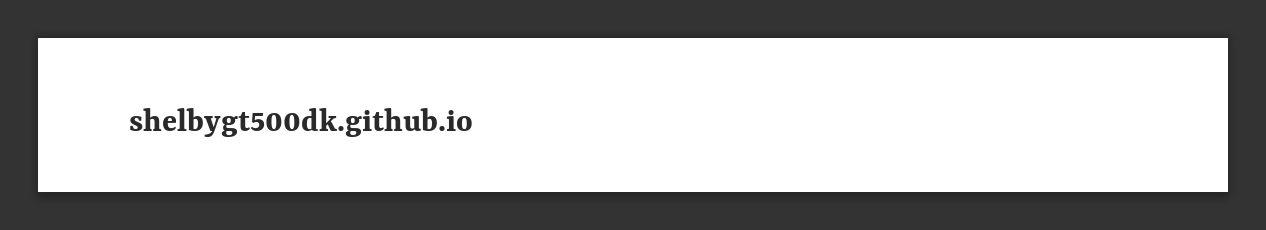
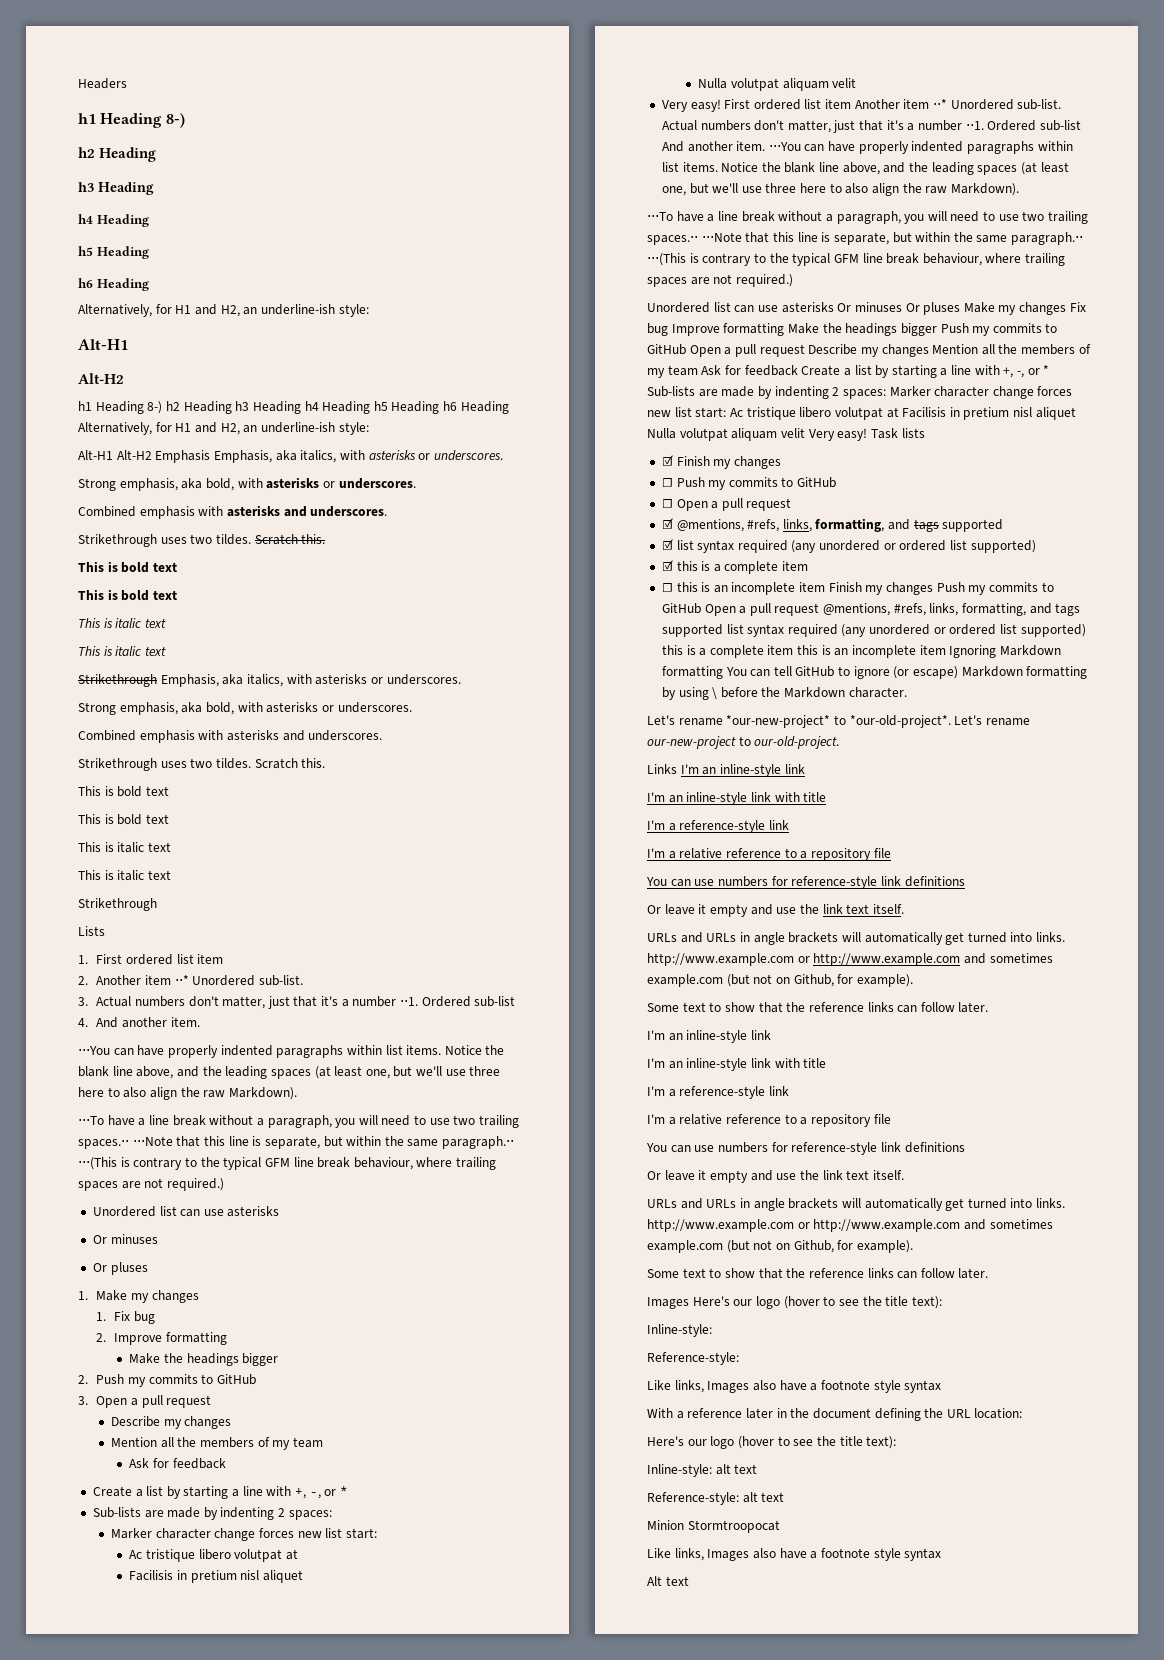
[129,108,473,137] shelbygt500dk.github.io -> [78,78,127,89] [78,113,185,128] [78,147,157,162] [78,182,154,195] [78,214,149,227] [78,246,149,259] [78,278,149,291] [78,304,369,317] [78,339,128,350] [78,373,124,384] [78,401,509,414] [78,422,369,435] [78,450,503,463] [78,477,416,491] [78,505,388,519] [78,534,326,547] [78,561,177,573] [78,589,177,601] [78,618,166,628] [78,646,166,656] [78,674,461,687] [78,702,412,715] [78,730,383,743] [78,758,326,771] [78,786,169,797] [78,814,169,825] [78,842,171,853] [78,870,171,881] [78,898,157,911] [78,926,105,936] [78,954,224,965] [78,975,303,986] [78,996,516,1009] [78,1017,200,1028] [78,1045,505,1058] [78,1066,501,1079] [78,1087,297,1100] [78,1115,520,1128] [78,1136,515,1149] [78,1157,497,1170] [78,1178,224,1191] [92,1206,280,1217] [92,1234,158,1244] [92,1262,148,1275] [78,1290,199,1303] [96,1311,156,1324] [96,1332,228,1345] [129,1353,279,1366] [78,1374,256,1387] [78,1395,212,1408] [111,1416,232,1429] [111,1437,323,1450] [129,1458,226,1469] [92,1486,348,1499] [92,1507,332,1520] [111,1528,377,1541] [129,1549,298,1562] [129,1570,303,1583] [698,78,857,91] [661,99,1062,112] [661,120,1081,133] [661,141,1073,154] [661,162,1069,175] [661,183,1019,196] [647,211,1089,224] [647,232,1084,245] [647,253,1066,266] [647,274,793,287] [647,302,1086,315] [647,323,1058,336] [647,344,1091,357] [647,365,1050,378] [647,386,1073,399] [647,407,1076,420] [647,428,925,441] [661,455,781,469] [661,477,837,490] [661,498,792,511] [661,518,1004,532] [661,539,1036,553] [661,560,809,574] [661,582,1054,595] [661,603,1081,616] [661,624,1086,637] [661,645,1061,658] [661,666,1088,679] [661,687,907,700] [647,715,1030,728] [647,736,840,749] [647,764,805,777] [647,792,827,805] [647,820,789,833] [647,848,891,861] [646,876,965,889] [647,904,904,917] [647,932,1066,945] [647,953,1053,966] [647,974,913,987] [647,1002,989,1013] [647,1030,771,1043] [647,1058,827,1071] [647,1086,789,1099] [647,1114,891,1127] [646,1142,965,1155] [647,1170,904,1183] [647,1198,1066,1211] [647,1219,1053,1232] [647,1240,913,1253] [647,1268,989,1279] [647,1296,942,1309] [647,1324,712,1337] [647,1352,739,1365] [647,1380,942,1393] [647,1408,1023,1421] [647,1436,897,1449] [647,1464,758,1477] [647,1492,785,1505] [647,1520,780,1533] [647,1548,942,1561] [647,1576,689,1586] Headers // h1 Heading 8-) // h2 Heading // h3 Heading // h4 Heading // h5 Heading // h6 Heading // Alternatively, for H1 and H2, an underline-ish style: // Alt-H1 // Alt-H2 // h1 Heading 8-) h2 Heading h3 Heading h4 Heading h5 Heading h6 Heading Alternatively, for H1 and H2, an underline-ish style: // Alt-H1 Alt-H2 Emphasis Emphasis, aka italics, with asterisks or underscores. // Strong emphasis, aka bold, with asterisks or underscores. // Combined emphasis with asterisks and underscores. // Strikethrough uses two tildes. Scratch this. // This is bold text // This is bold text // This is italic text // This is italic text // Strikethrough Emphasis, aka italics, with asterisks or underscores. // Strong emphasis, aka bold, with asterisks or underscores. // Combined emphasis with asterisks and underscores. // Strikethrough uses two tildes. Scratch this. // This is bold text // This is bold text // This is italic text // This is italic text // Strikethrough // Lists // 1. First ordered list item // 2. Another item ⋅⋅* Unordered sub-list. // 3. Actual numbers don't matter, just that it's a number ⋅⋅1. Ordered sub-list // 4. And another item. // ⋅⋅⋅You can have properly indented paragraphs within list items. Notice the blank line above, and the leading spaces (at least one, but we'll use three here to also align the raw Markdown). // ⋅⋅⋅To have a line break without a paragraph, you will need to use two trailing spaces.⋅⋅ ⋅⋅⋅Note that this line is separate, but within the same paragraph.⋅⋅ ⋅⋅⋅(This is contrary to the typical GFM line break behaviour, where trailing spaces are not required.) // Unordered list can use asterisks // Or minuses // Or pluses // 1. Make my changes // 1. Fix bug // 2. Improve formatting // Make the headings bigger // 2. Push my commits to GitHub // 3. Open a pull request // Describe my changes // Mention all the members of my team // Ask for feedback // Create a list by starting a line with +, -, or * // Sub-lists are made by indenting 2 spaces: // Marker character change forces new list start: // Ac tristique libero volutpat at // Facilisis in pretium nisl aliquet // Nulla volutpat aliquam velit // Very easy! First ordered list item Another item ⋅⋅* Unordered sub-list. Actual numbers don't matter, just that it's a number ⋅⋅1. Ordered sub-list And another item. ⋅⋅⋅You can have properly indented paragraphs within list items. Notice the blank line above, and the leading spaces (at least one, but we'll use three here to also align the raw Markdown). // ⋅⋅⋅To have a line break without a paragraph, you will need to use two trailing spaces.⋅⋅ ⋅⋅⋅Note that this line is separate, but within the same paragraph.⋅⋅ ⋅⋅⋅(This is contrary to the typical GFM line break behaviour, where trailing spaces are not required.) // Unordered list can use asterisks Or minuses Or pluses Make my changes Fix bug Improve formatting Make the headings bigger Push my commits to GitHub Open a pull request Describe my changes Mention all the members of my team Ask for feedback Create a list by starting a line with +, -, or * Sub-lists are made by indenting 2 spaces: Marker character change forces new list start: Ac tristique libero volutpat at Facilisis in pretium nisl aliquet Nulla volutpat aliquam velit Very easy! Task lists // ☑ Finish my changes // ☐ Push my commits to GitHub // ☐ Open a pull request // ☑ @mentions, #refs, links, formatting, and tags supported // ☑ list syntax required (any unordered or ordered list supported) // ☑ this is a complete item // ☐ this is an incomplete item Finish my changes Push my commits to GitHub Open a pull request @mentions, #refs, links, formatting, and tags supported list syntax required (any unordered or ordered list supported) this is a complete item this is an incomplete item Ignoring Markdown formatting You can tell GitHub to ignore (or escape) Markdown formatting by using \ before the Markdown character. // Let's rename *our-new-project* to *our-old-project*. Let's rename our-new-project to our-old-project. // Links I'm an inline-style link // I'm an inline-style link with title // I'm a reference-style link // I'm a relative reference to a repository file // You can use numbers for reference-style link definitions // Or leave it empty and use the link text itself. // URLs and URLs in angle brackets will automatically get turned into links. http://www.example.com or http://www.example.com and sometimes example.com (but not on Github, for example). // Some text to show that the reference links can follow later. // I'm an inline-style link // I'm an inline-style link with title // I'm a reference-style link // I'm a relative reference to a repository file // You can use numbers for reference-style link definitions // Or leave it empty and use the link text itself. // URLs and URLs in angle brackets will automatically get turned into links. http://www.example.com or http://www.example.com and sometimes example.com (but not on Github, for example). // Some text to show that the reference links can follow later. // Images Here's our logo (hover to see the title text): // Inline-style: // Reference-style: // Like links, Images also have a footnote style syntax // With a reference later in the document defining the URL location: // Here's our logo (hover to see the title text): // Inline-style: alt text // Reference-style: alt text // Minion Stormtroopocat // Like links, Images also have a footnote style syntax // Alt text

